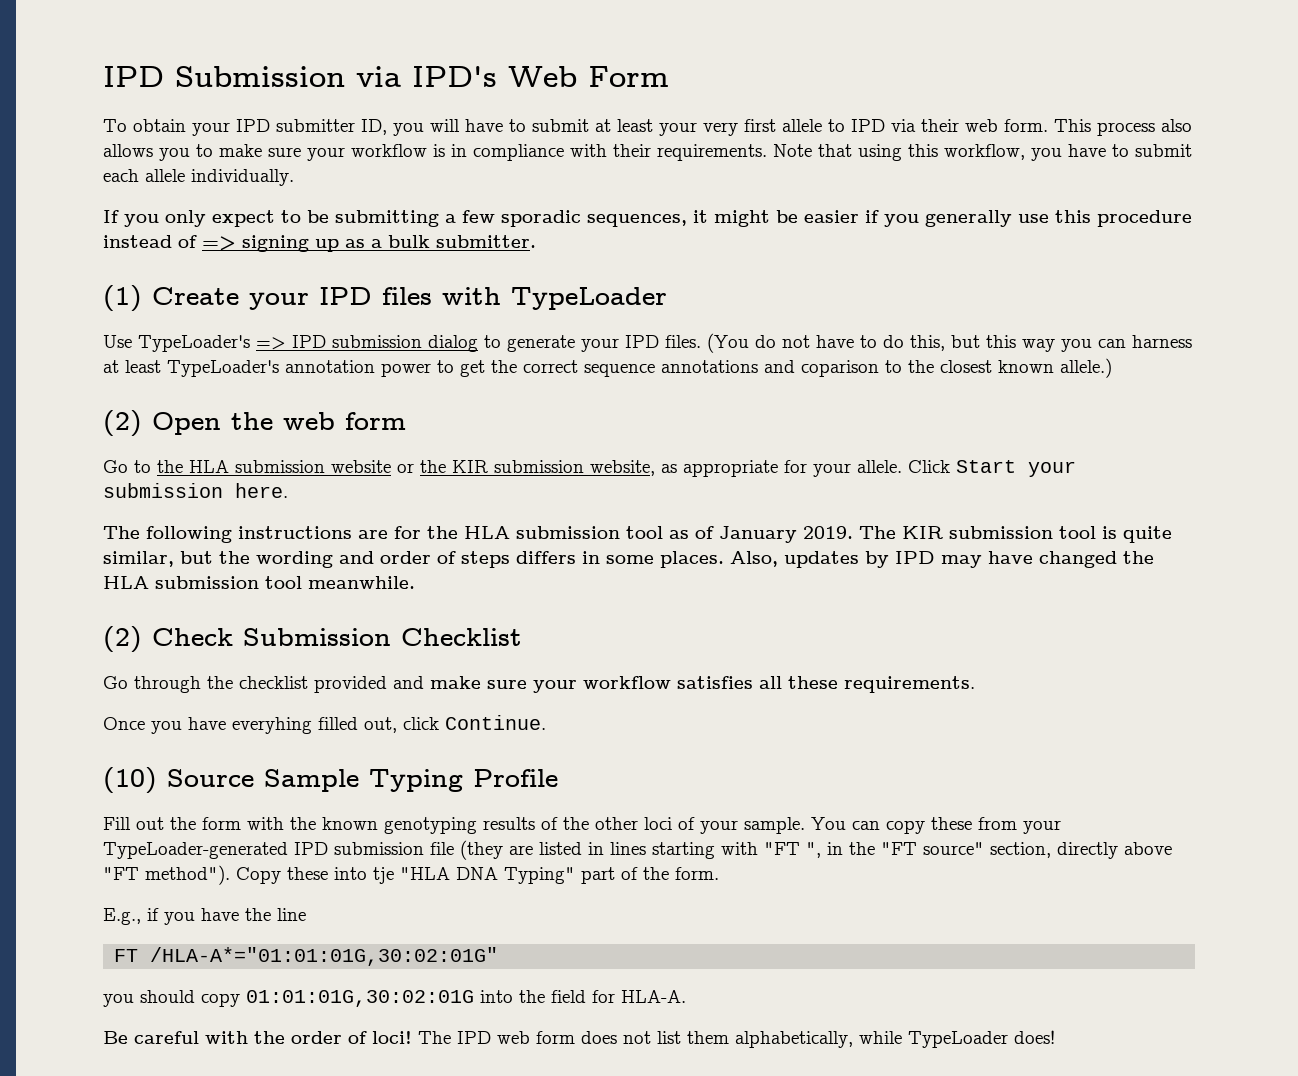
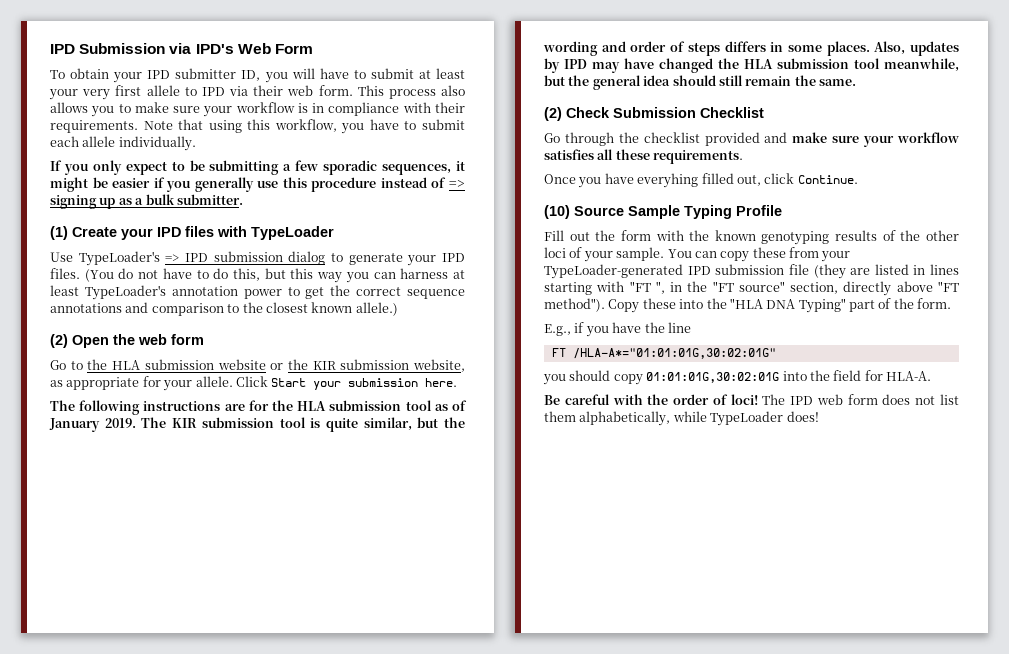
[801,360,879,377] coparison -> [151,303,224,316] comparison
[308,576,415,589] meanwhile. -> [884,58,959,72] [544,75,856,90] meanwhile, but the general idea should still remain the same.
[373,867,394,884] tje -> [706,298,727,309] the

